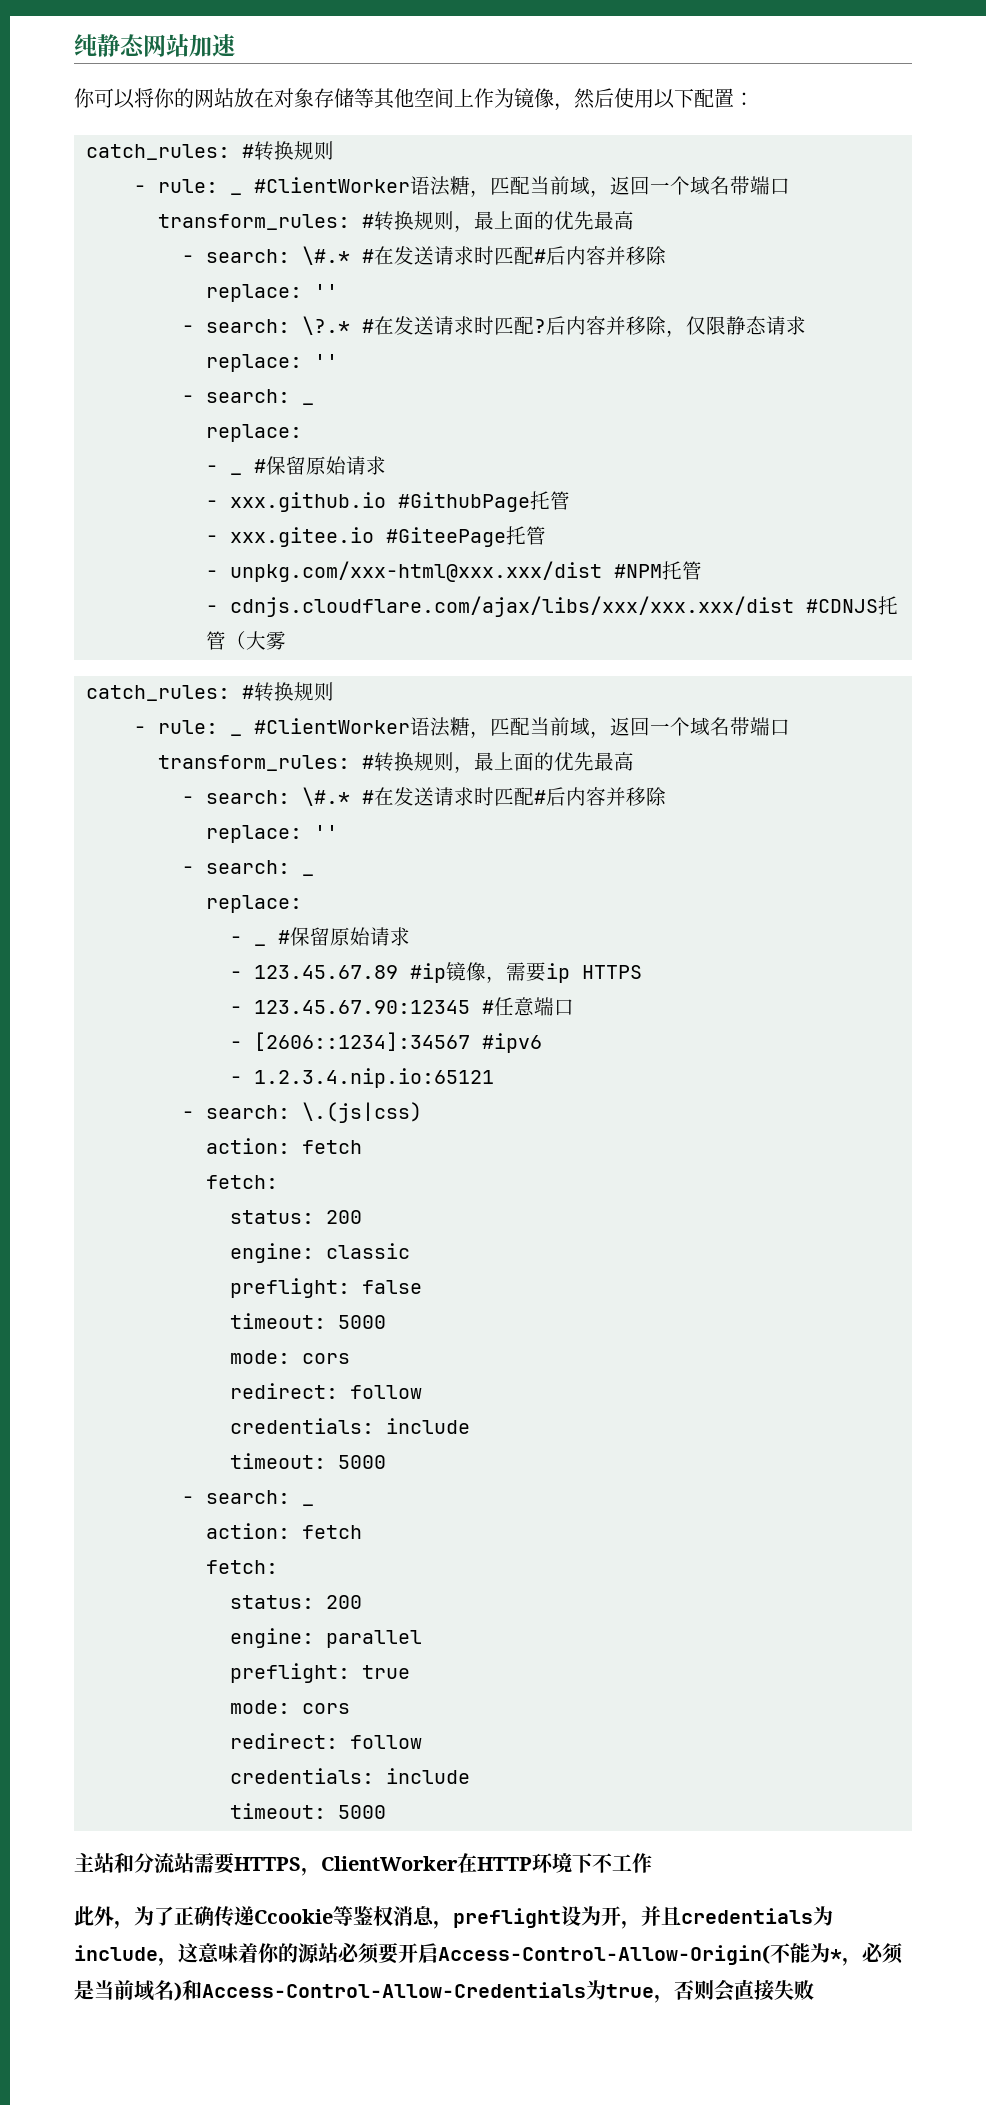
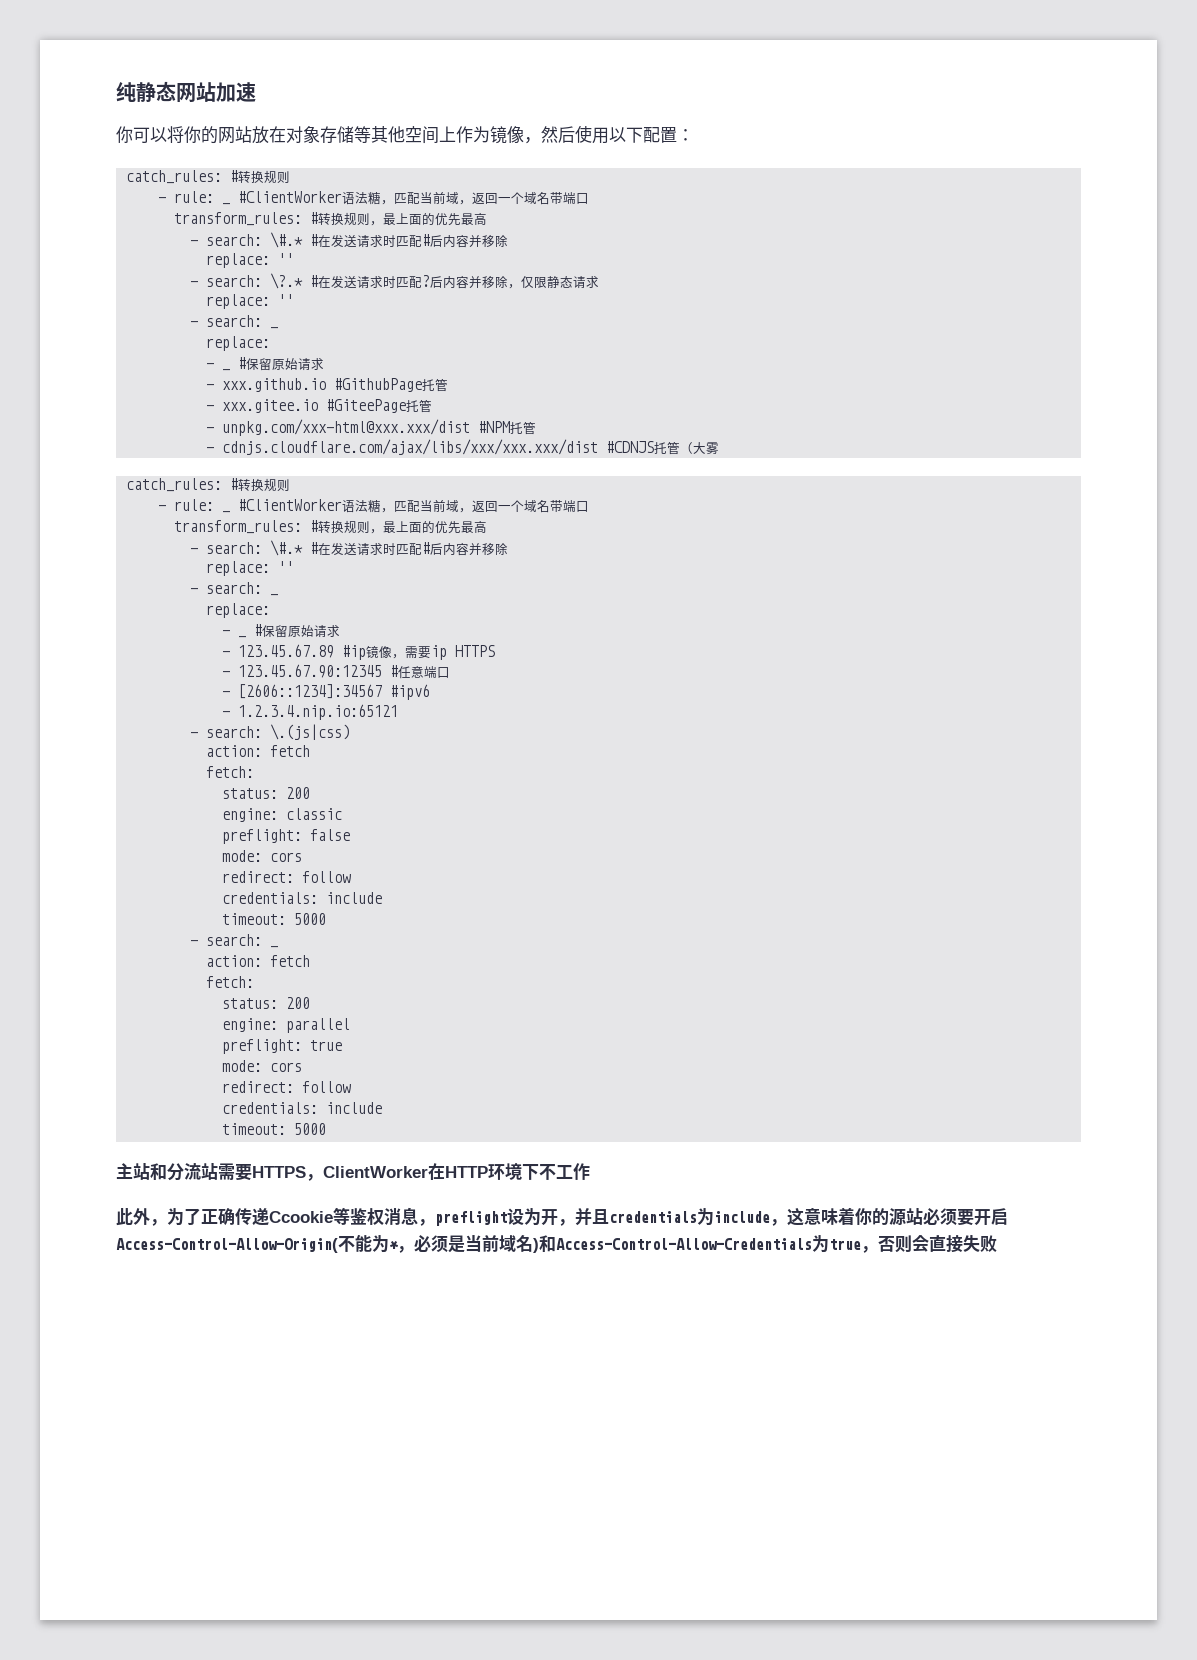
[230,1313,386,1329] // timeout: 5000 -> (351, 835) none

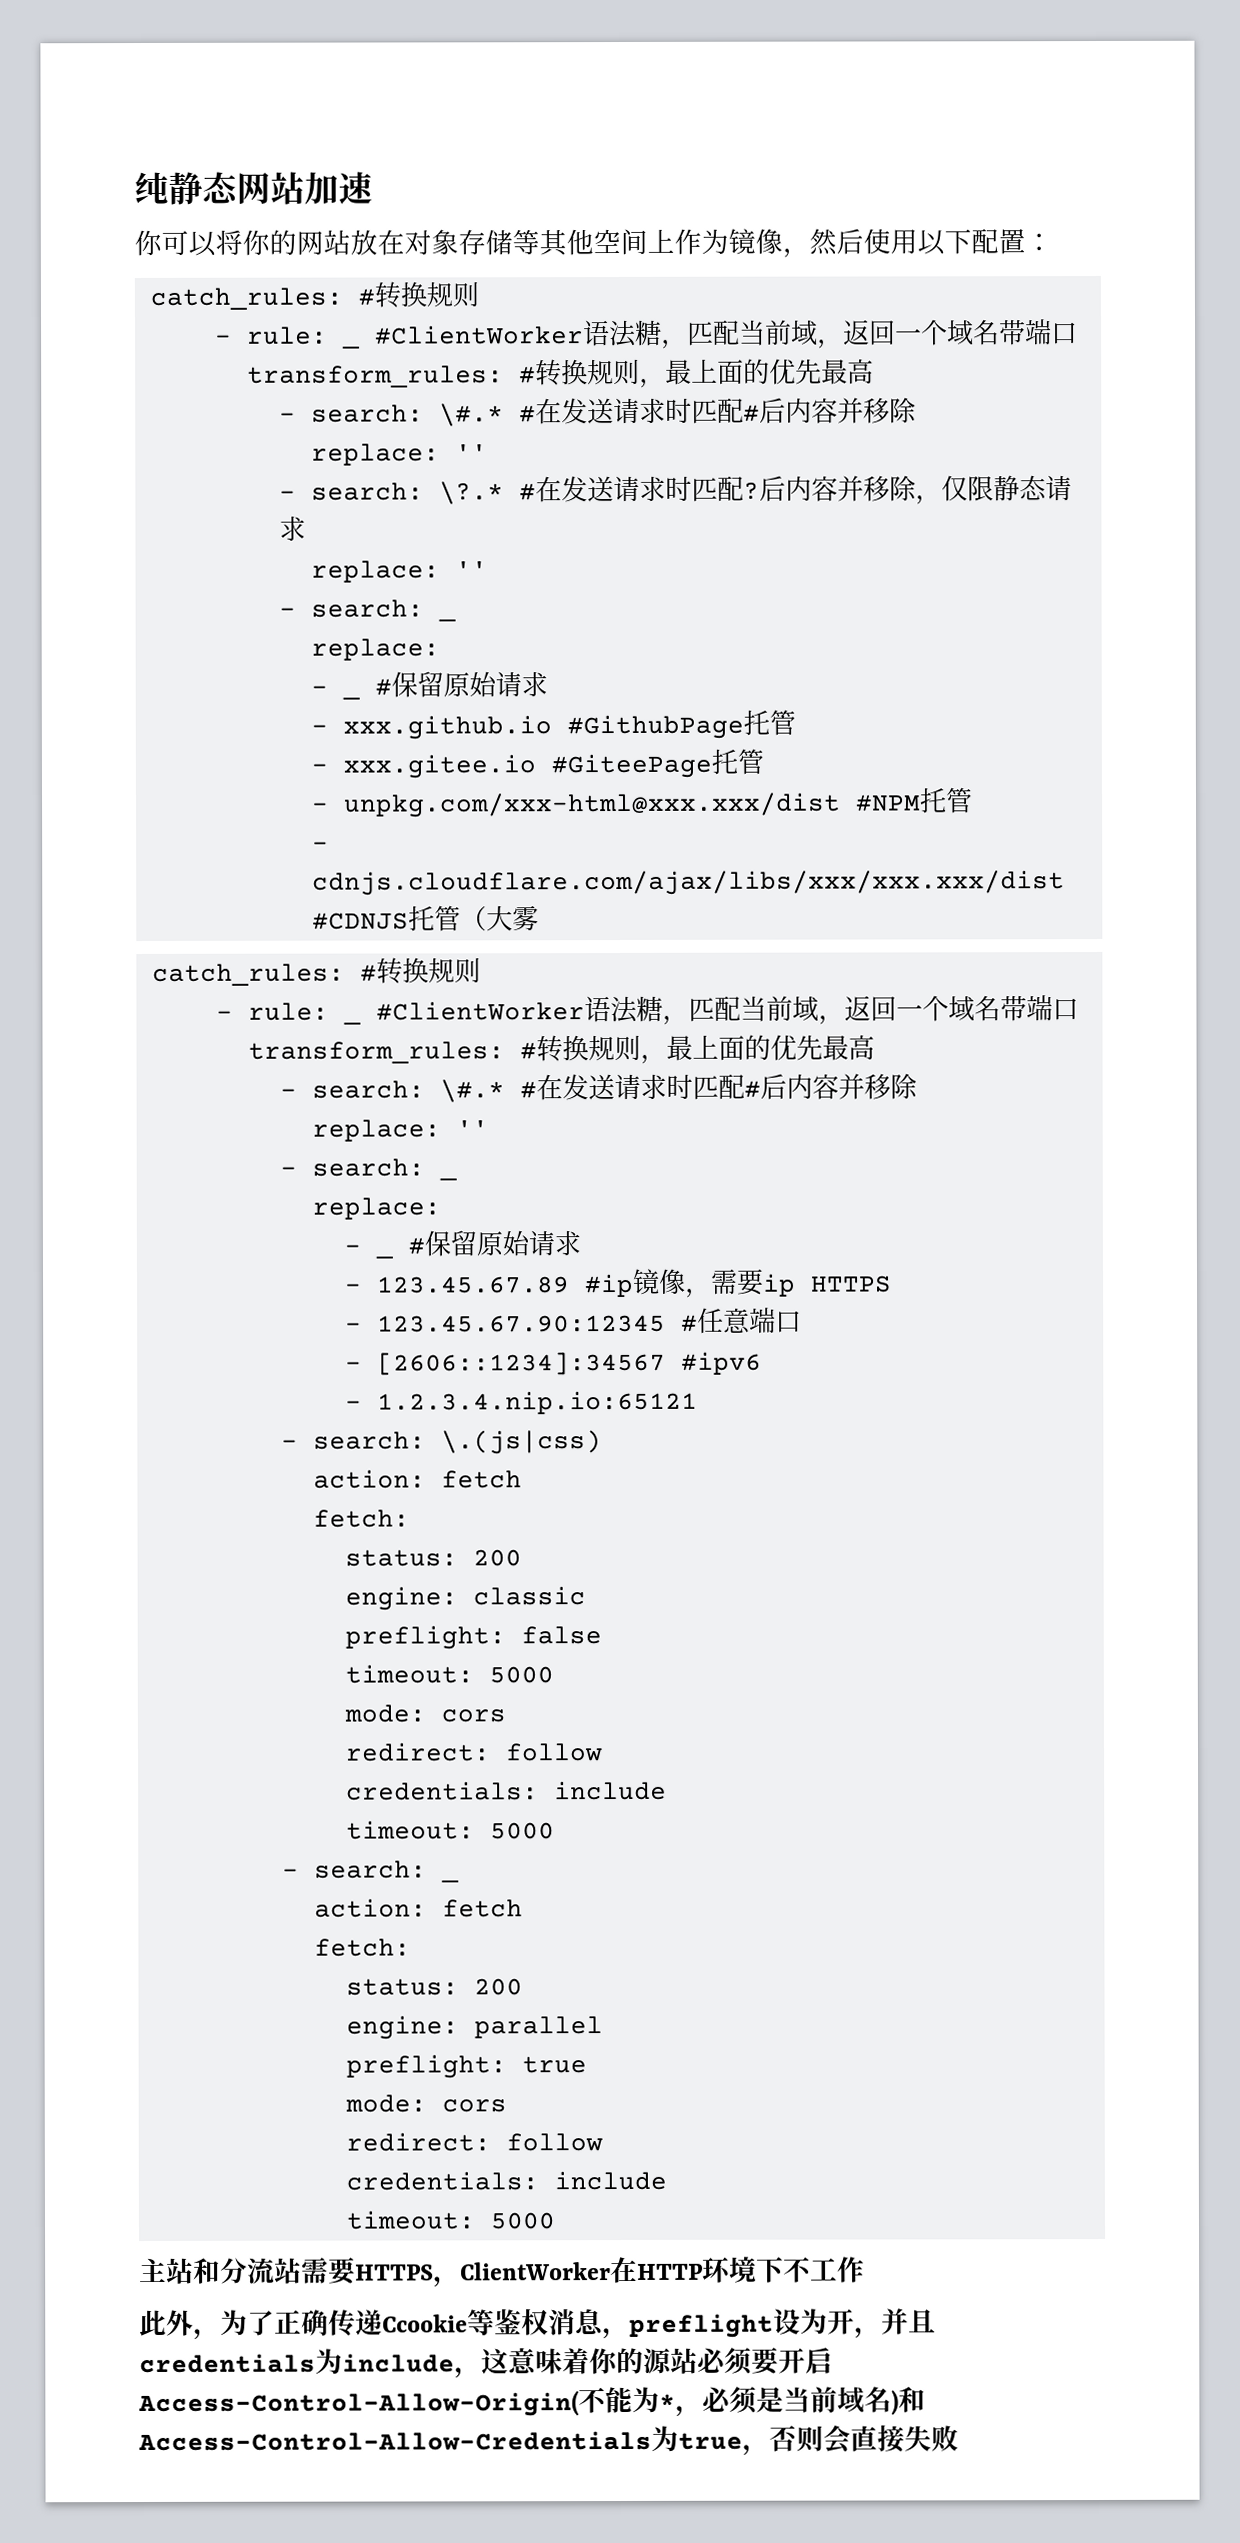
(351, 835) none -> [344,1664,554,1684] // timeout: 5000

